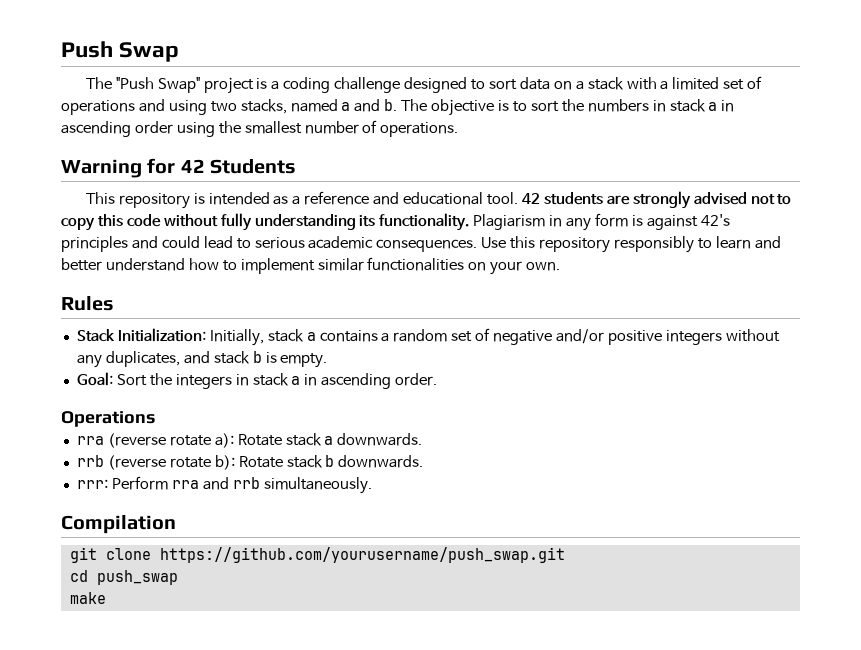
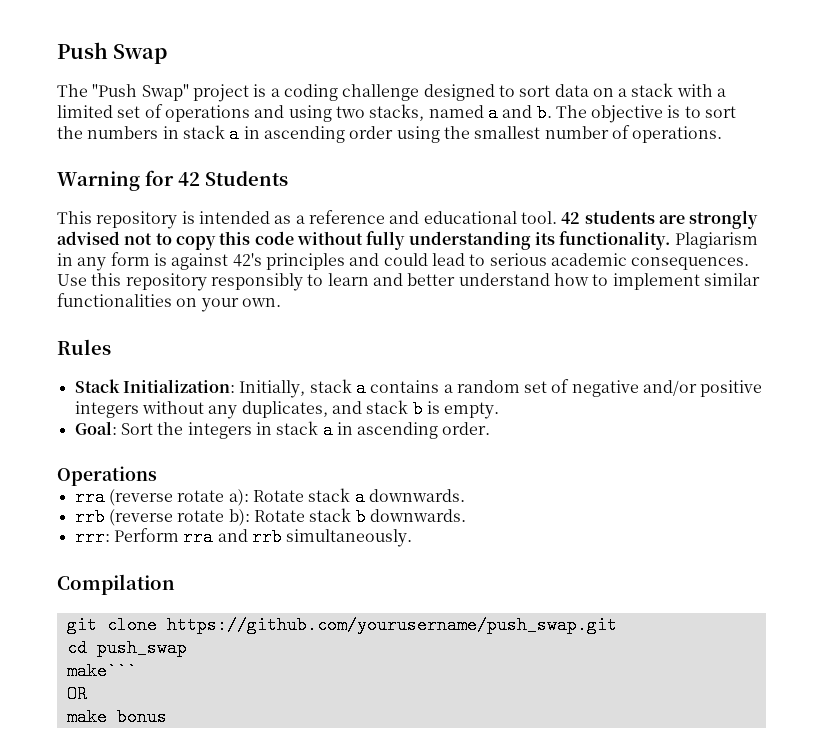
(178, 577) none -> [66,662,137,680] [66,685,87,703] // make``` // OR
(106, 598) none -> [116,708,167,726] bonus

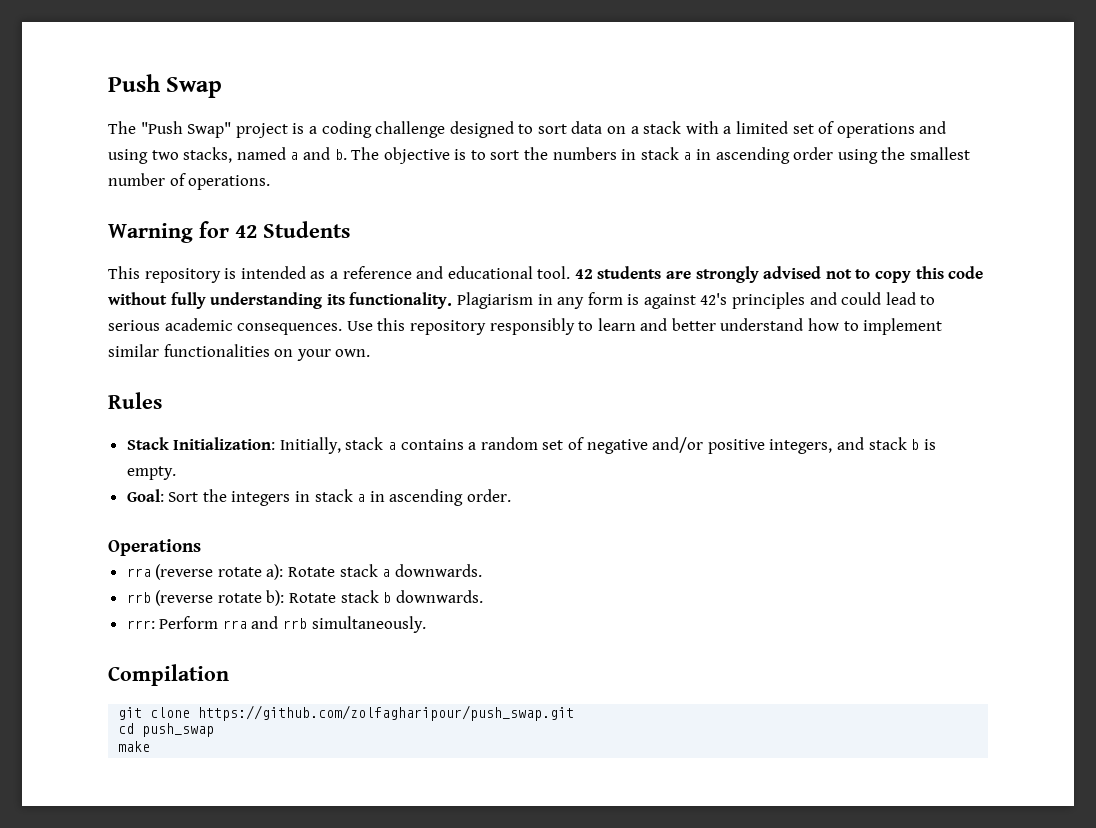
[74,401,328,419] integers without any duplicates, -> [769,439,833,454] integers,
[166,616,617,634] https://github.com/yourusername/push_swap.git -> [198,705,575,721] https://github.com/zolfagharipour/push_swap.git
[66,662,137,680] [66,685,87,703] // make``` // OR -> (215, 730) none
[116,708,167,726] bonus -> (151, 746) none

